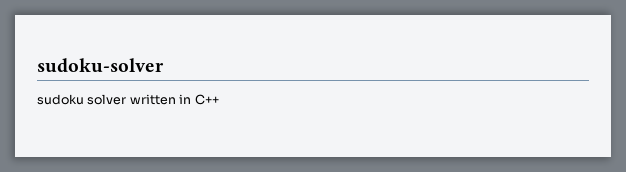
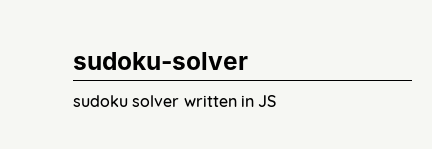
[194,94,219,105] C++ -> [258,95,277,107] JS

